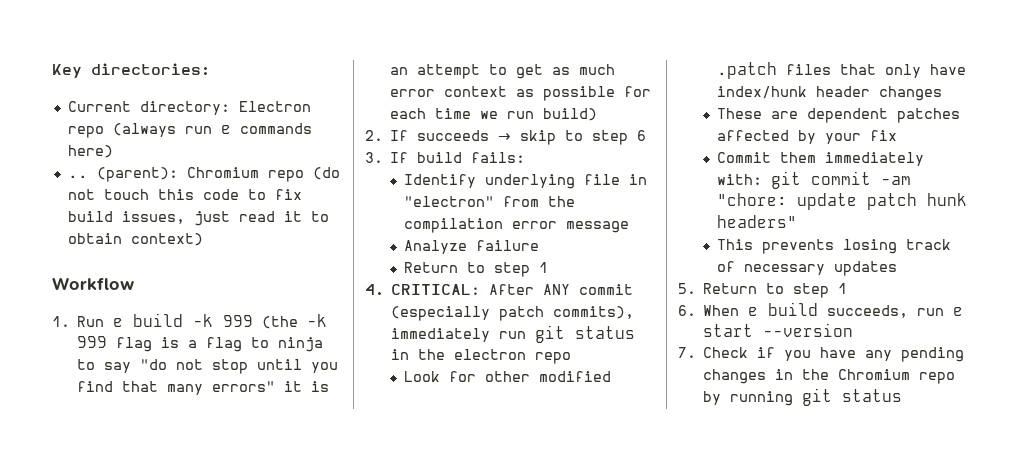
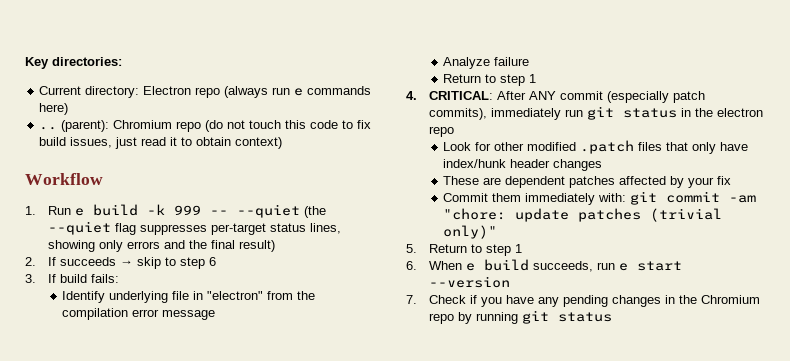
[262,314,328,329] [77,336,324,352] [77,359,339,374] [77,381,330,395] [390,64,616,79] [390,86,652,101] [390,108,598,121] (the -k 999 flag is a flag to ninja to say "do not stop until you find that many errors" it is an attempt to get as much error context as possible for each time we run build) -> [210,204,327,218] [48,221,342,235] [48,240,276,252] -- --quiet (the --quiet flag suppresses per-target status lines, showing only errors and the final result)
[866,193,967,210] [716,215,797,228] [716,239,951,254] [716,261,897,276] patch hunk headers" // This prevents losing track of necessary updates -> [578,208,723,222] [443,225,498,239] patches (trivial only)"

